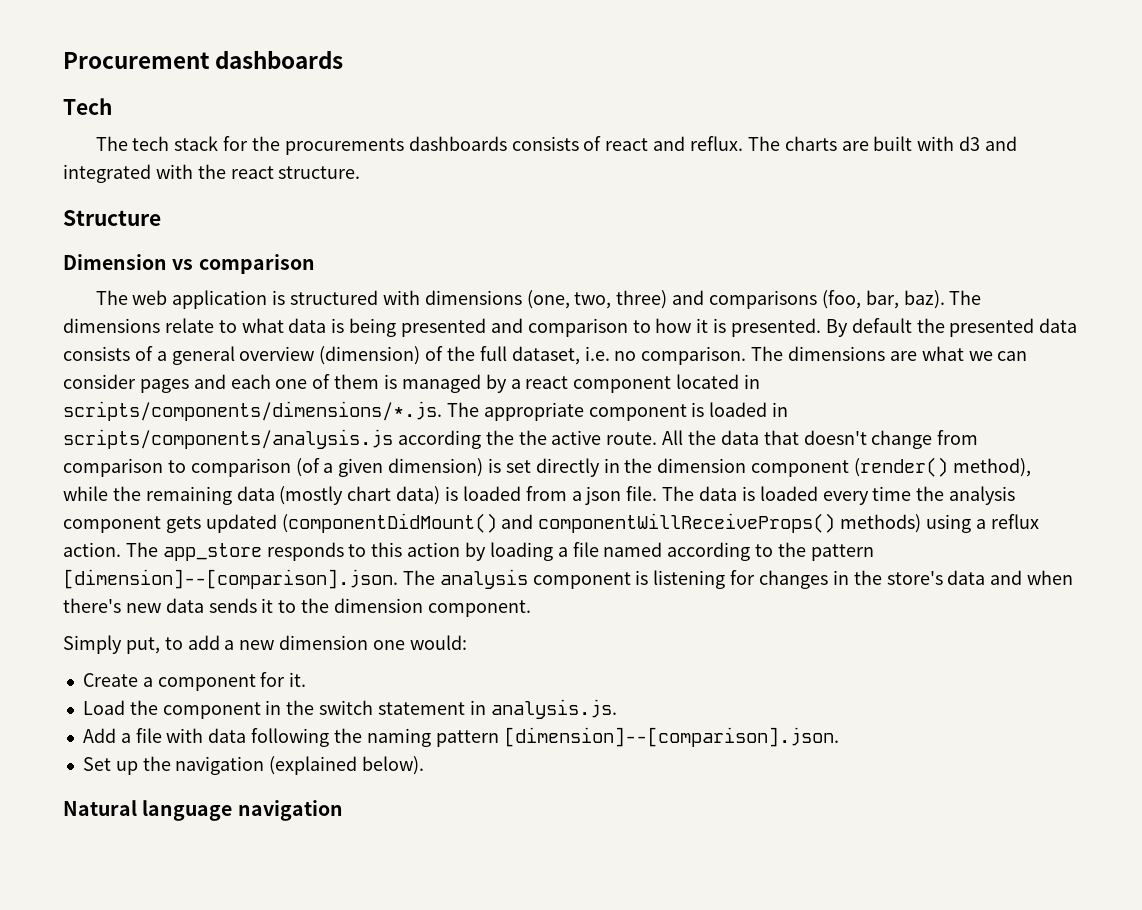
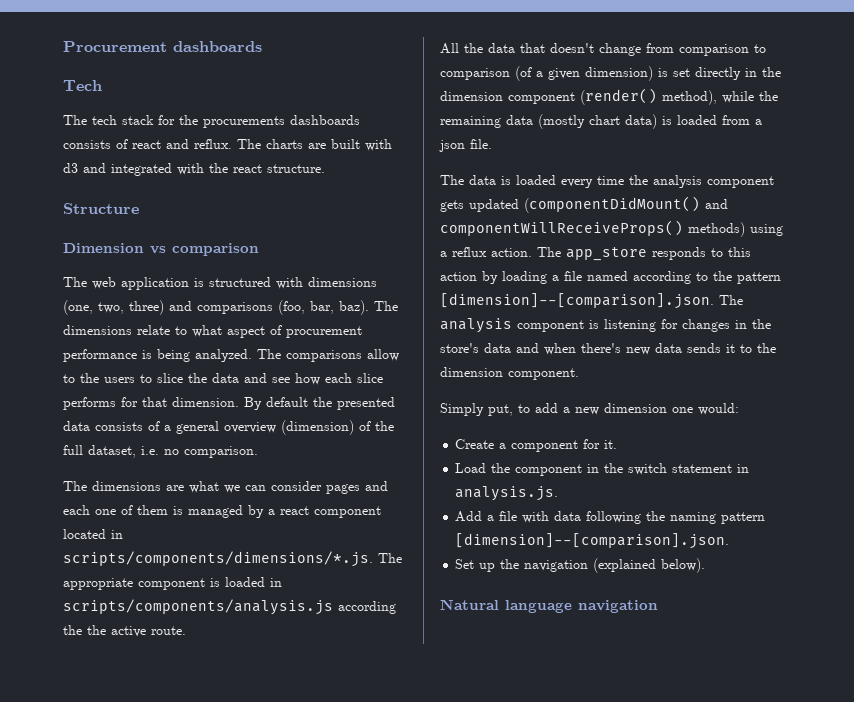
[288,318,822,337] data is being presented and comparison to how it is presented. -> [227,325,362,338] [63,349,399,362] [63,373,383,385] [63,397,239,410] aspect of procurement performance is being analyzed. The comparisons allow to the users to slice the data and see how each slice performs for that dimension.
(747, 355) none -> (258, 452) //
(658, 438) none -> (186, 630) //
(658, 493) none -> (492, 144) //

